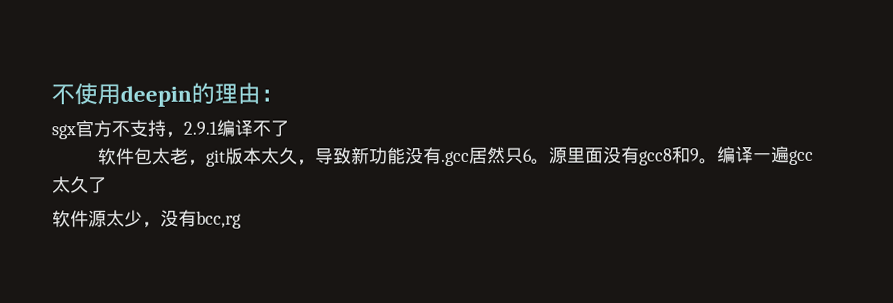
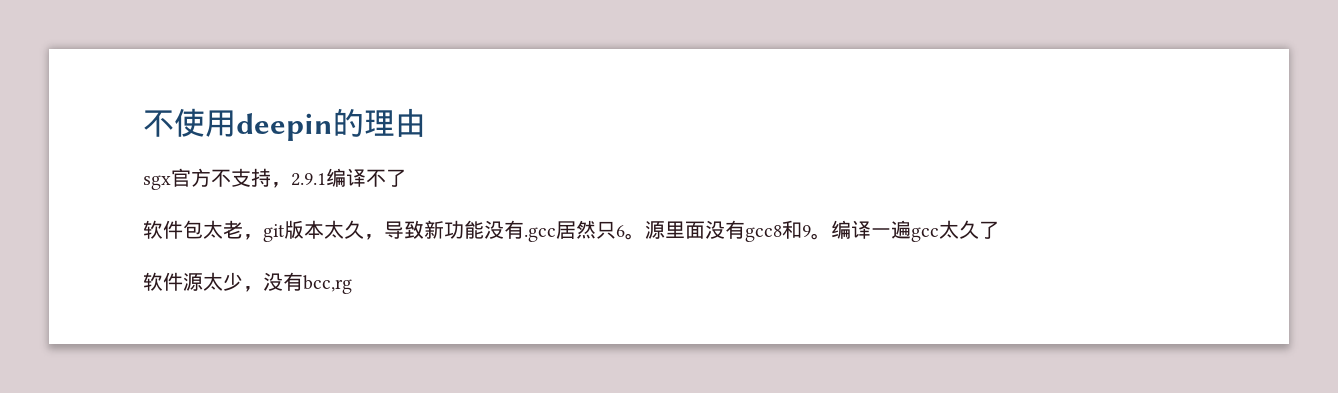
[260,89,284,102] ： -> (426, 122) none

